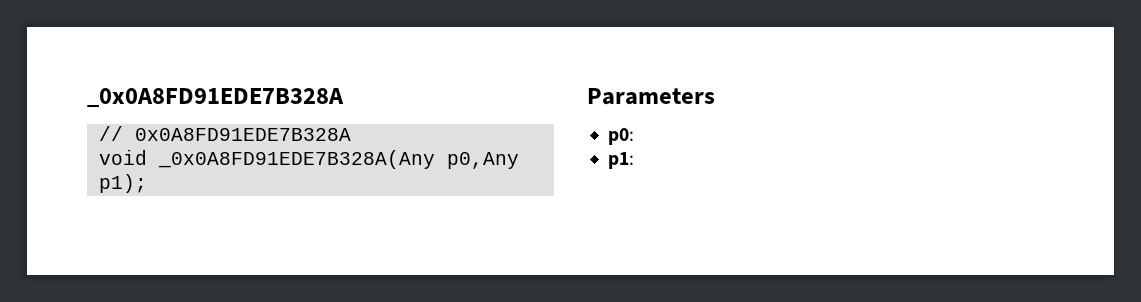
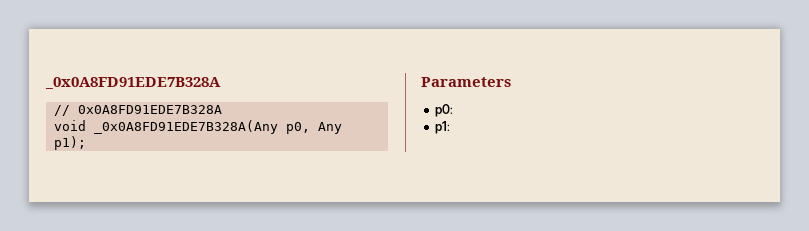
[446,152,519,169] p0,Any -> [285,122,342,134] p0, Any

